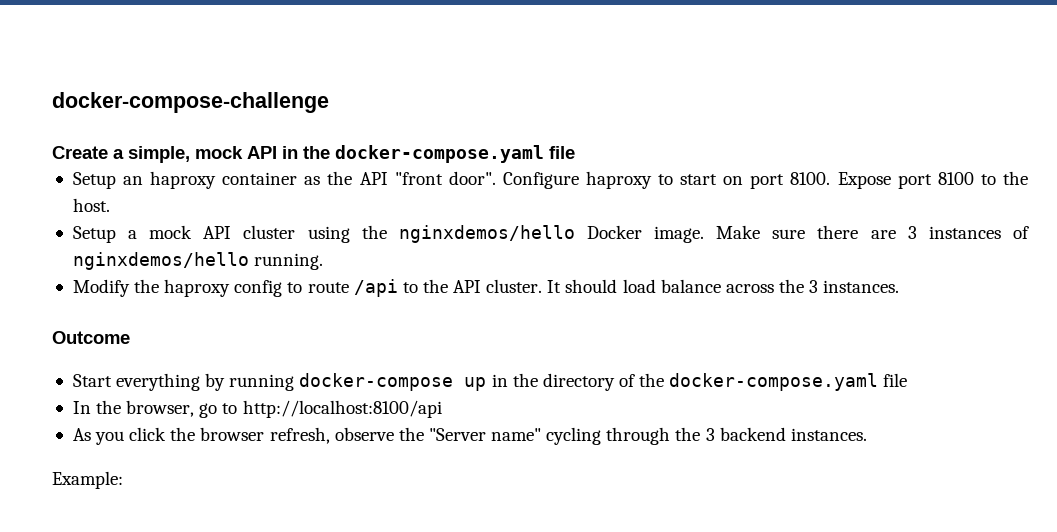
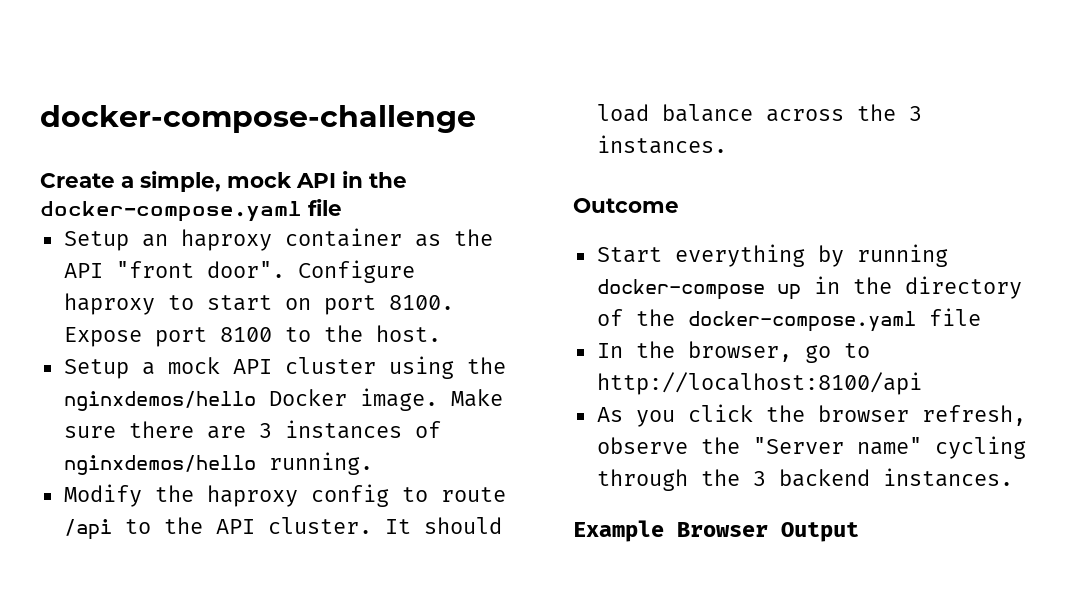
[52,471,123,489] Example: -> [573,520,859,542] Example Browser Output

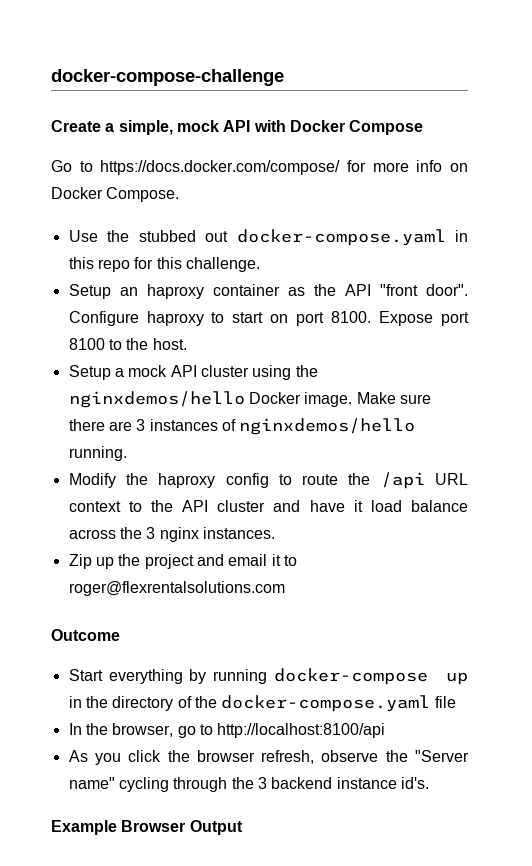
[342,171,407,188] [40,199,342,222] in the docker-compose.yaml file -> [253,120,424,135] [51,160,469,175] [51,187,180,202] [68,229,468,246] [68,257,260,272] with Docker Compose // Go to https://docs.docker.com/compose/ for more info on Docker Compose. // Use the stubbed out docker-compose.yaml in this repo for this challenge.
[63,517,502,540] /api to the API cluster. It should -> [348,472,469,489] [68,500,363,512] the /api URL context to the API cluster and have it
[596,135,727,154] instances. -> [159,527,275,542] [68,554,297,569] [68,581,285,596] nginx instances. // Zip up the project and email it to roger@flexrentalsolutions.com
[882,468,1013,487] instances. -> [336,777,429,789] instance id's.

